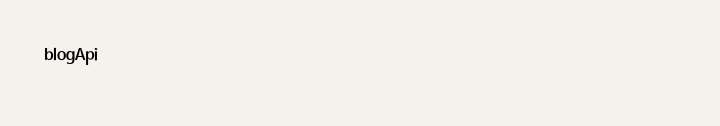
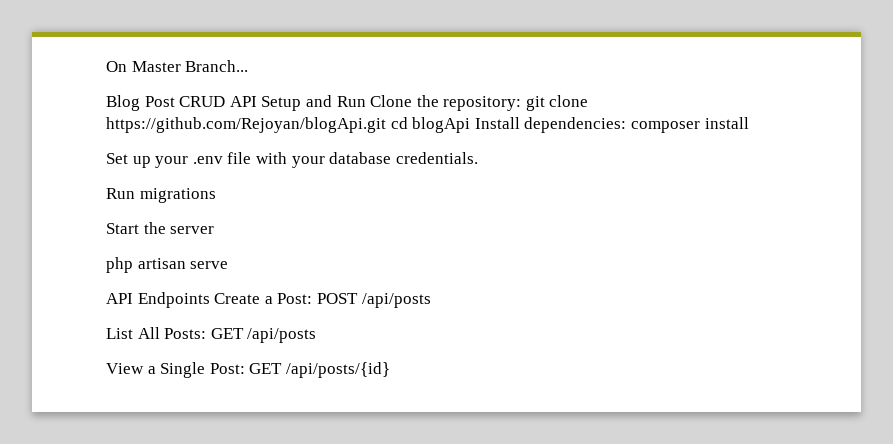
[44,47,98,65] blogApi -> [106,60,249,72] [106,95,589,111] [106,117,749,133] [106,152,478,168] [106,188,216,203] [106,222,215,234] [106,257,229,273] [106,292,431,308] [106,327,317,343] [106,362,390,378] On Master Branch... // Blog Post CRUD API Setup and Run Clone the repository: git clone https://github.com/Rejoyan/blogApi.git cd blogApi Install dependencies: composer install // Set up your .env file with your database credentials. // Run migrations // Start the server // php artisan serve // API Endpoints Create a Post: POST /api/posts // List All Posts: GET /api/posts // View a Single Post: GET /api/posts/{id}

